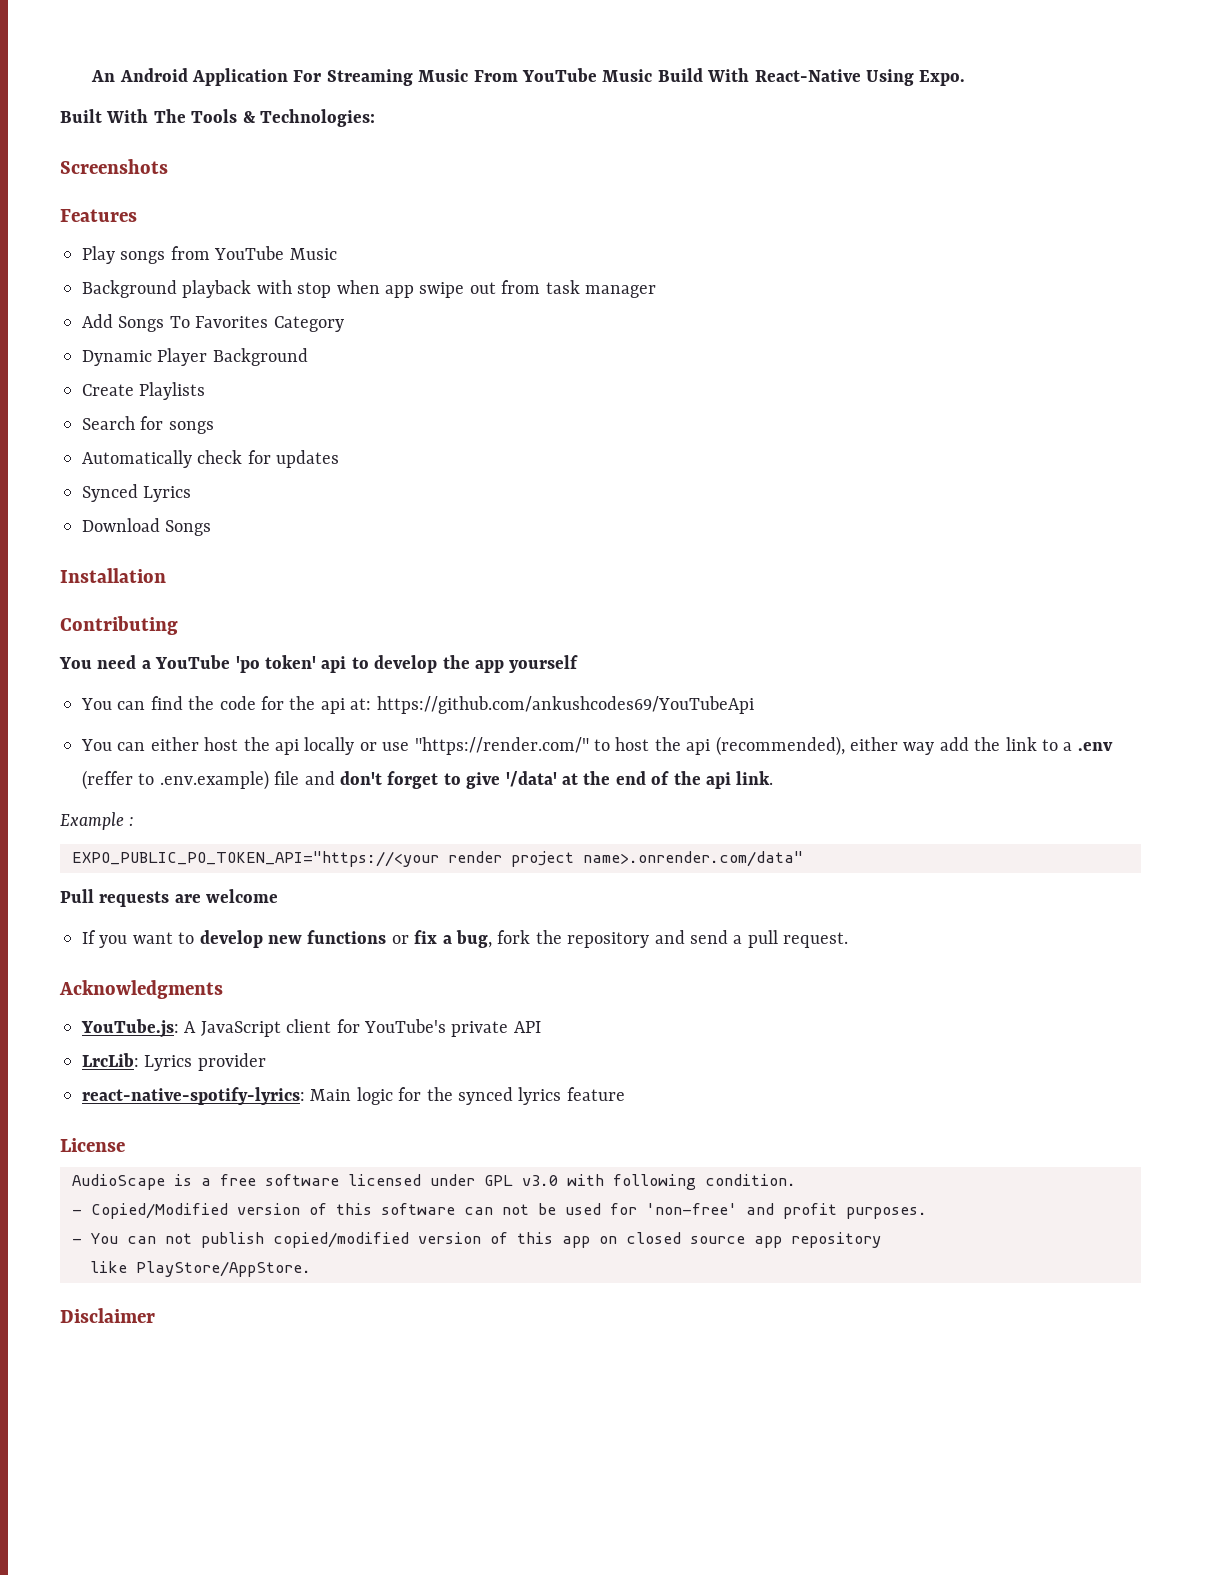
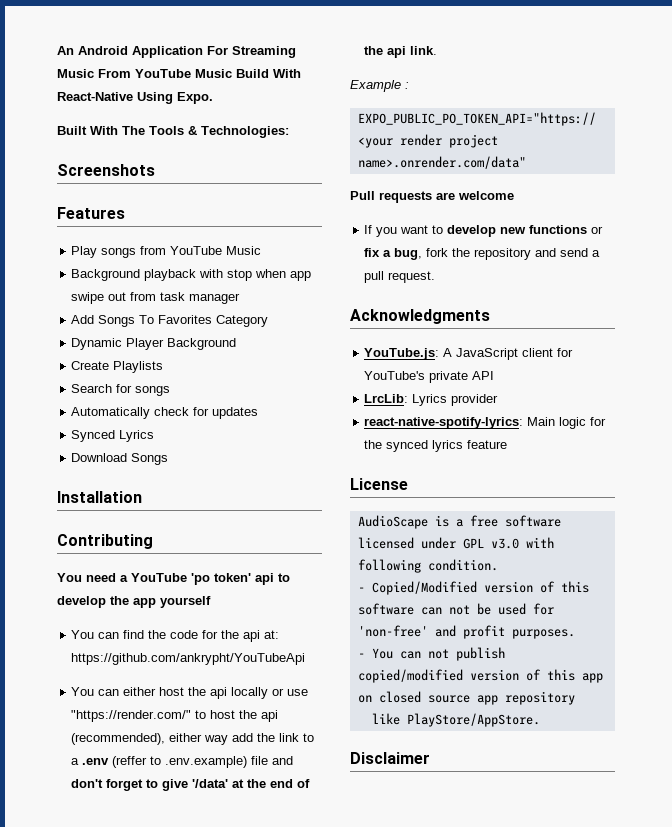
[376,696,754,714] https://github.com/ankushcodes69/YouTubeApi -> [71,653,306,665] https://github.com/ankrypht/YouTubeApi

